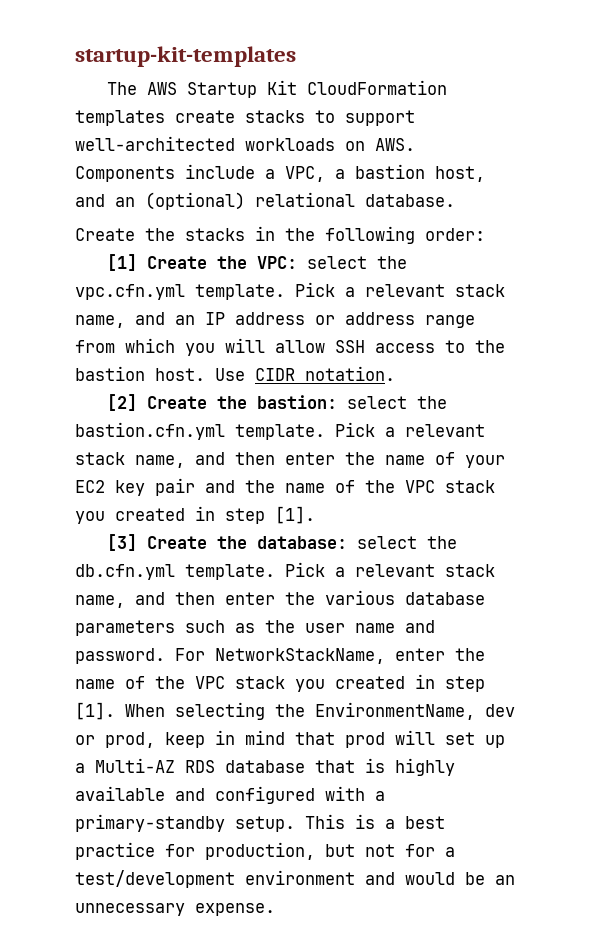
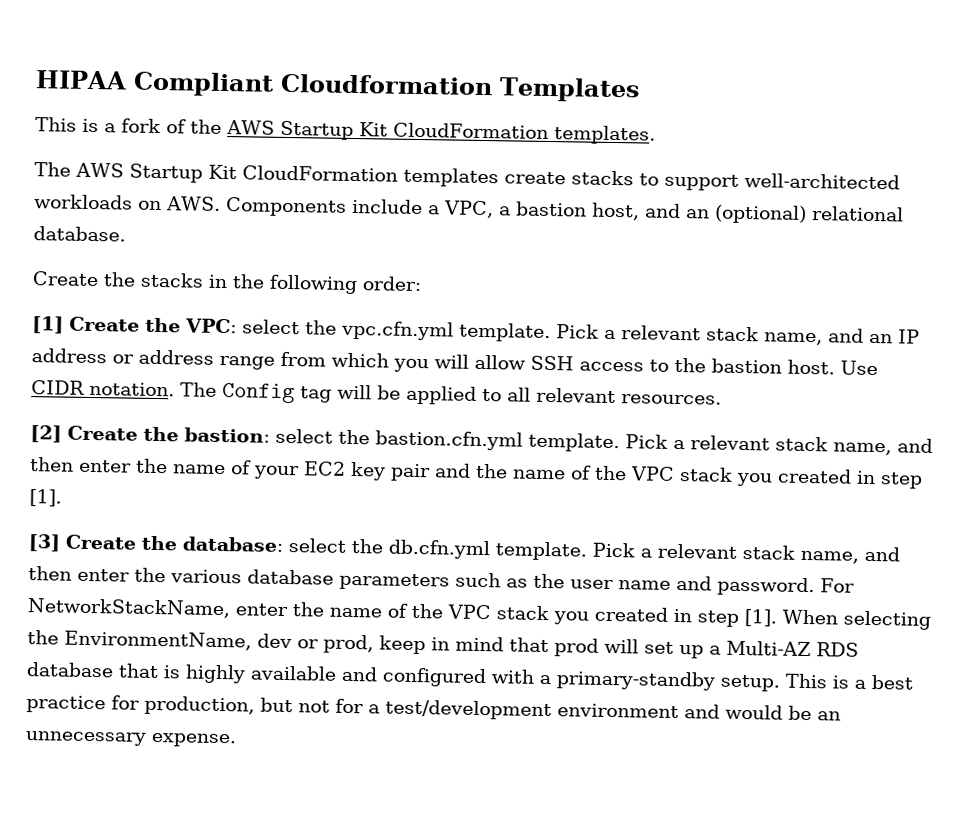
[75,46,296,67] startup-kit-templates -> [35,70,641,103] [35,117,656,145] HIPAA Compliant Cloudformation Templates // This is a fork of the AWS Startup Kit CloudFormation templates.
(395, 373) none -> [180,382,722,405] The Config tag will be applied to all relevant resources.

